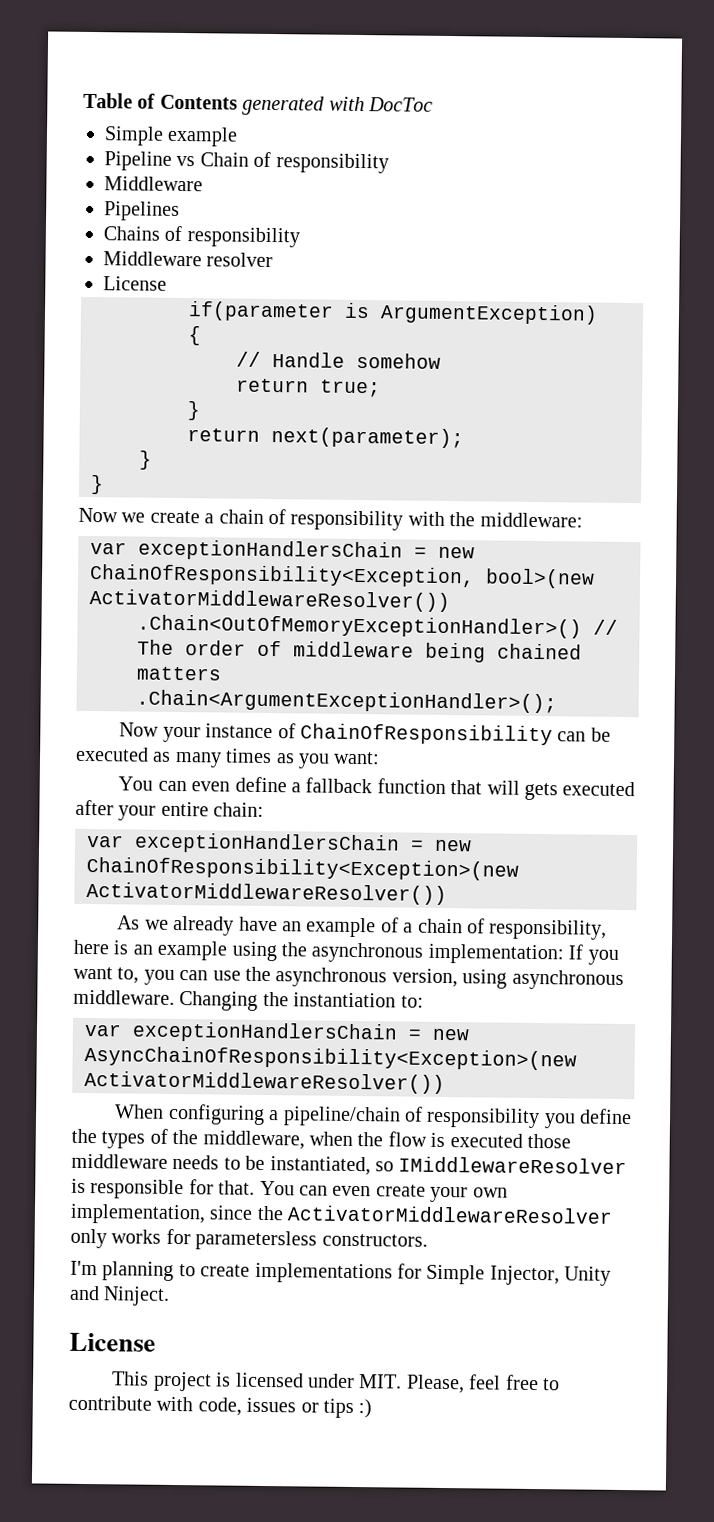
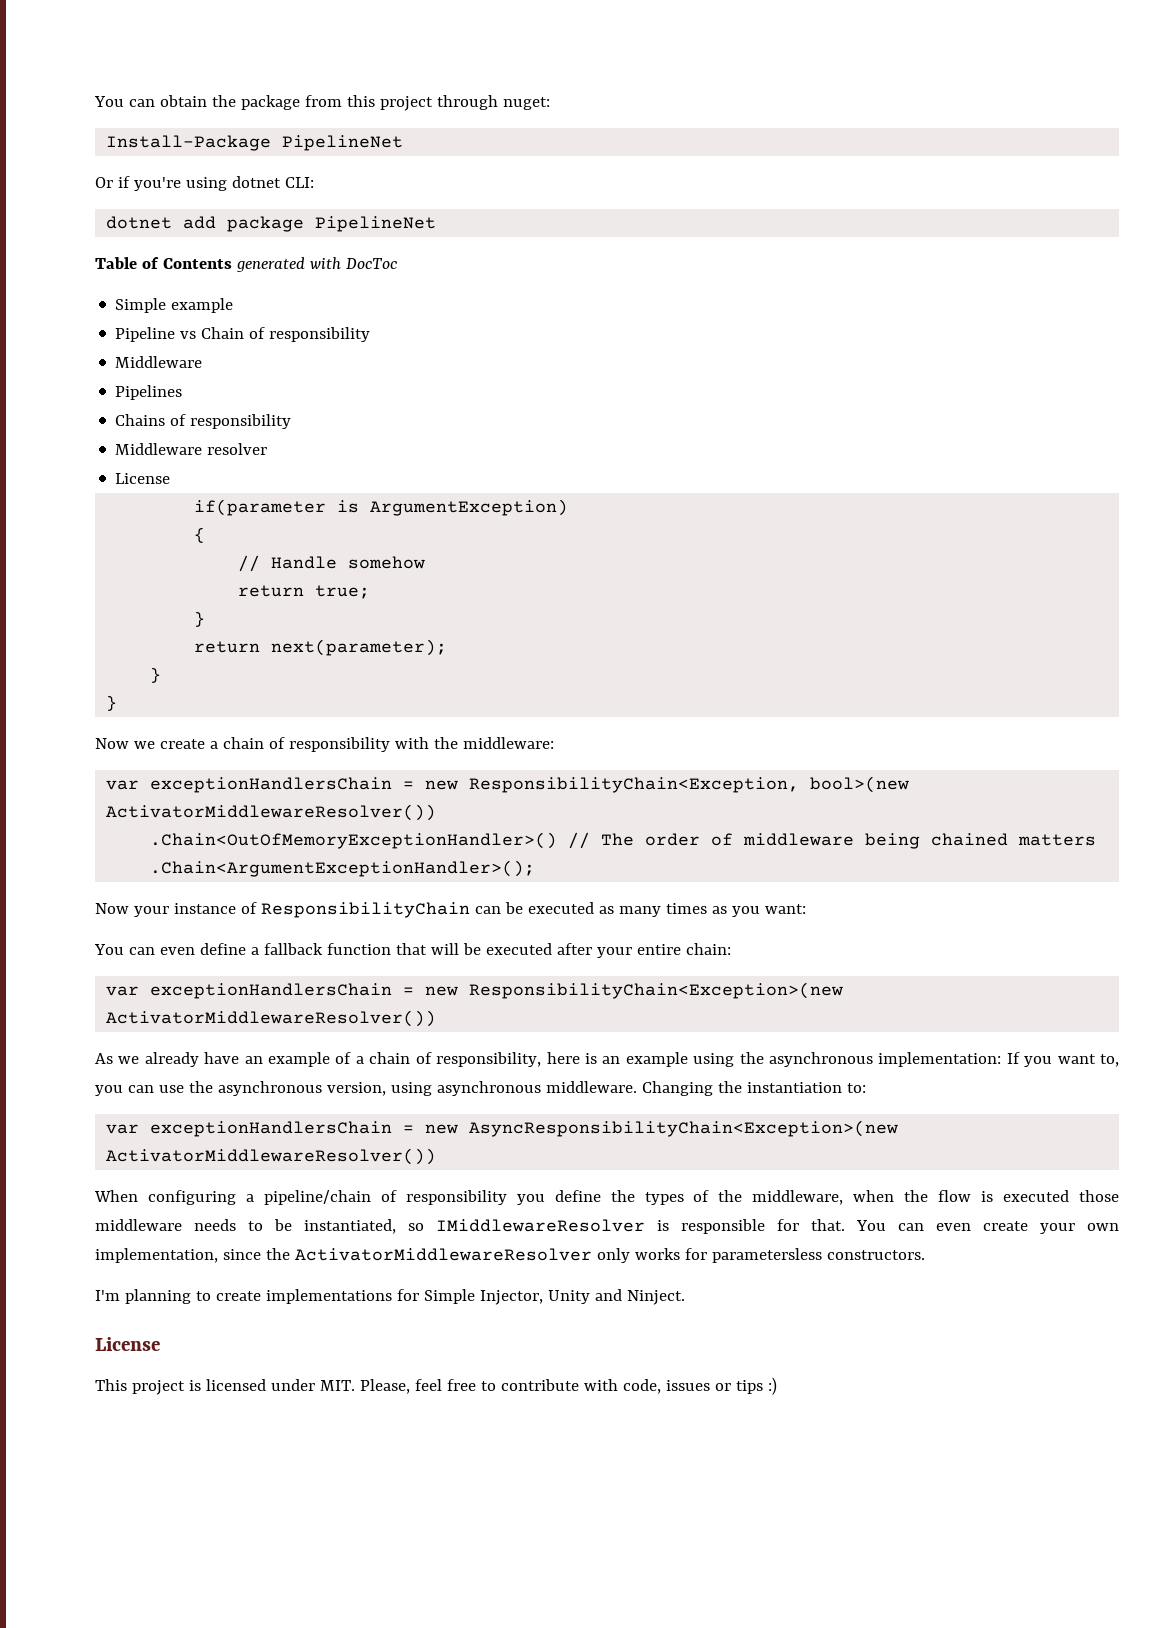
(83, 100) none -> [94,95,550,111] [106,135,404,151] [95,176,314,191] [106,216,437,232] You can obtain the package from this project through nuget: // Install-Package PipelineNet // Or if you're using dotnet CLI: // dotnet add package PipelineNet //
[89,564,475,588] ChainOfResponsibility<Exception, -> [469,777,800,793] ResponsibilityChain<Exception,
[299,723,553,746] ChainOfResponsibility -> [260,902,470,918] ResponsibilityChain
[523,782,558,801] gets -> [462,943,481,955] be
[86,856,519,881] ChainOfResponsibility<Exception>(new -> [469,982,844,999] ResponsibilityChain<Exception>(new
[84,1045,577,1071] AsyncChainOfResponsibility<Exception>(new -> [469,1120,899,1137] AsyncResponsibilityChain<Exception>(new

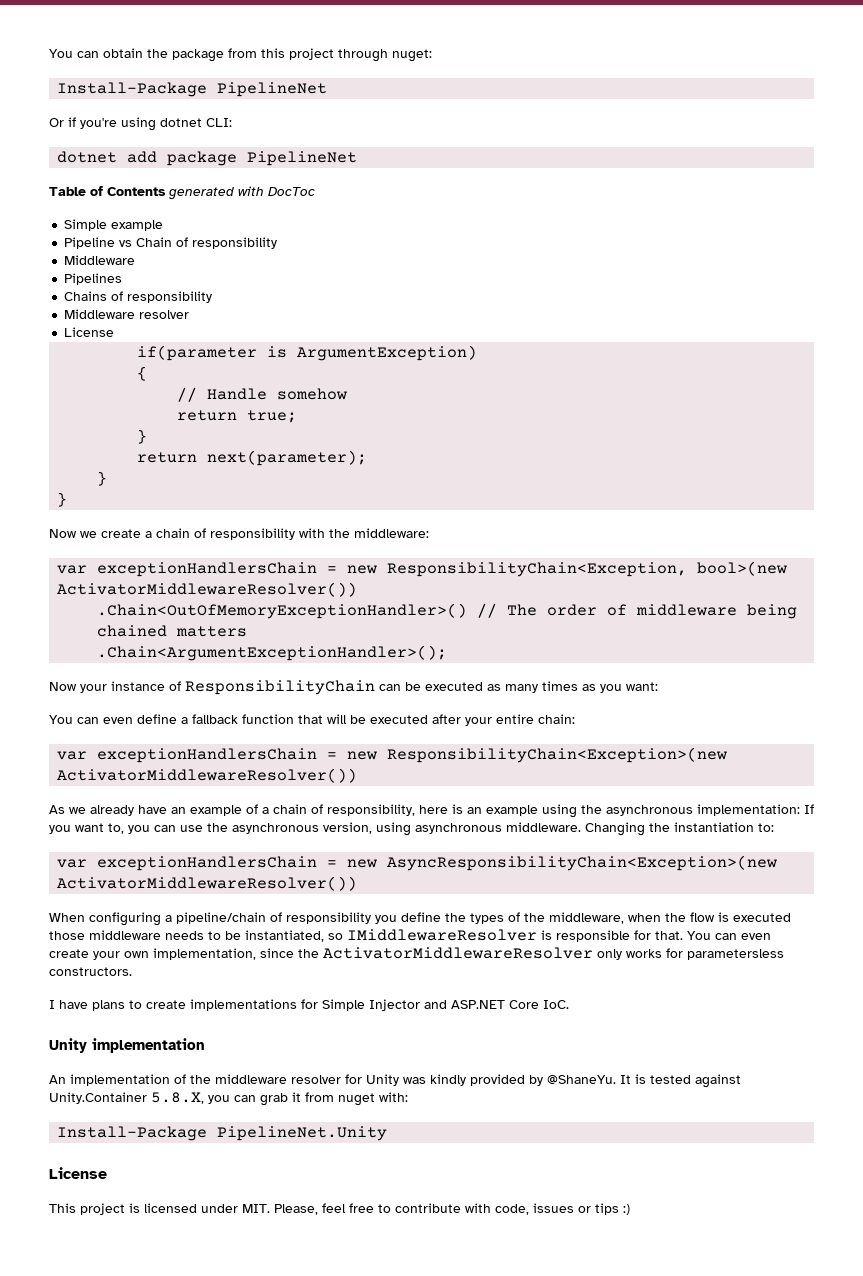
[95,1289,191,1304] I'm planning -> [49,1000,125,1011] I have plans
[479,1289,685,1305] Injector, Unity and Ninject. -> [369,999,569,1011] [49,1038,205,1053] [49,1074,741,1088] [49,1092,408,1106] [57,1126,388,1141] Injector and ASP.NET Core IoC. // Unity implementation // An implementation of the middleware resolver for Unity was kindly provided by @ShaneYu. It is tested against Unity.Container 5.8.X, you can grab it from nuget with: // Install-Package PipelineNet.Unity

